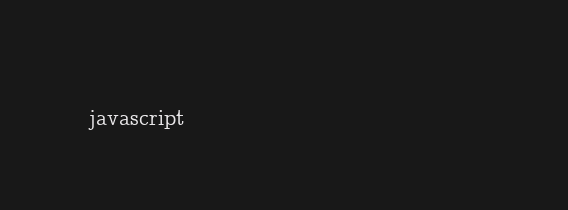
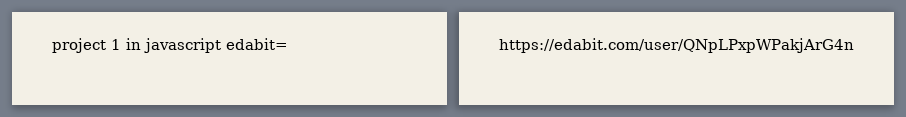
[88,110,185,130] javascript -> [52,38,854,53] project 1 in javascript edabit= https://edabit.com/user/QNpLPxpWPakjArG4n

